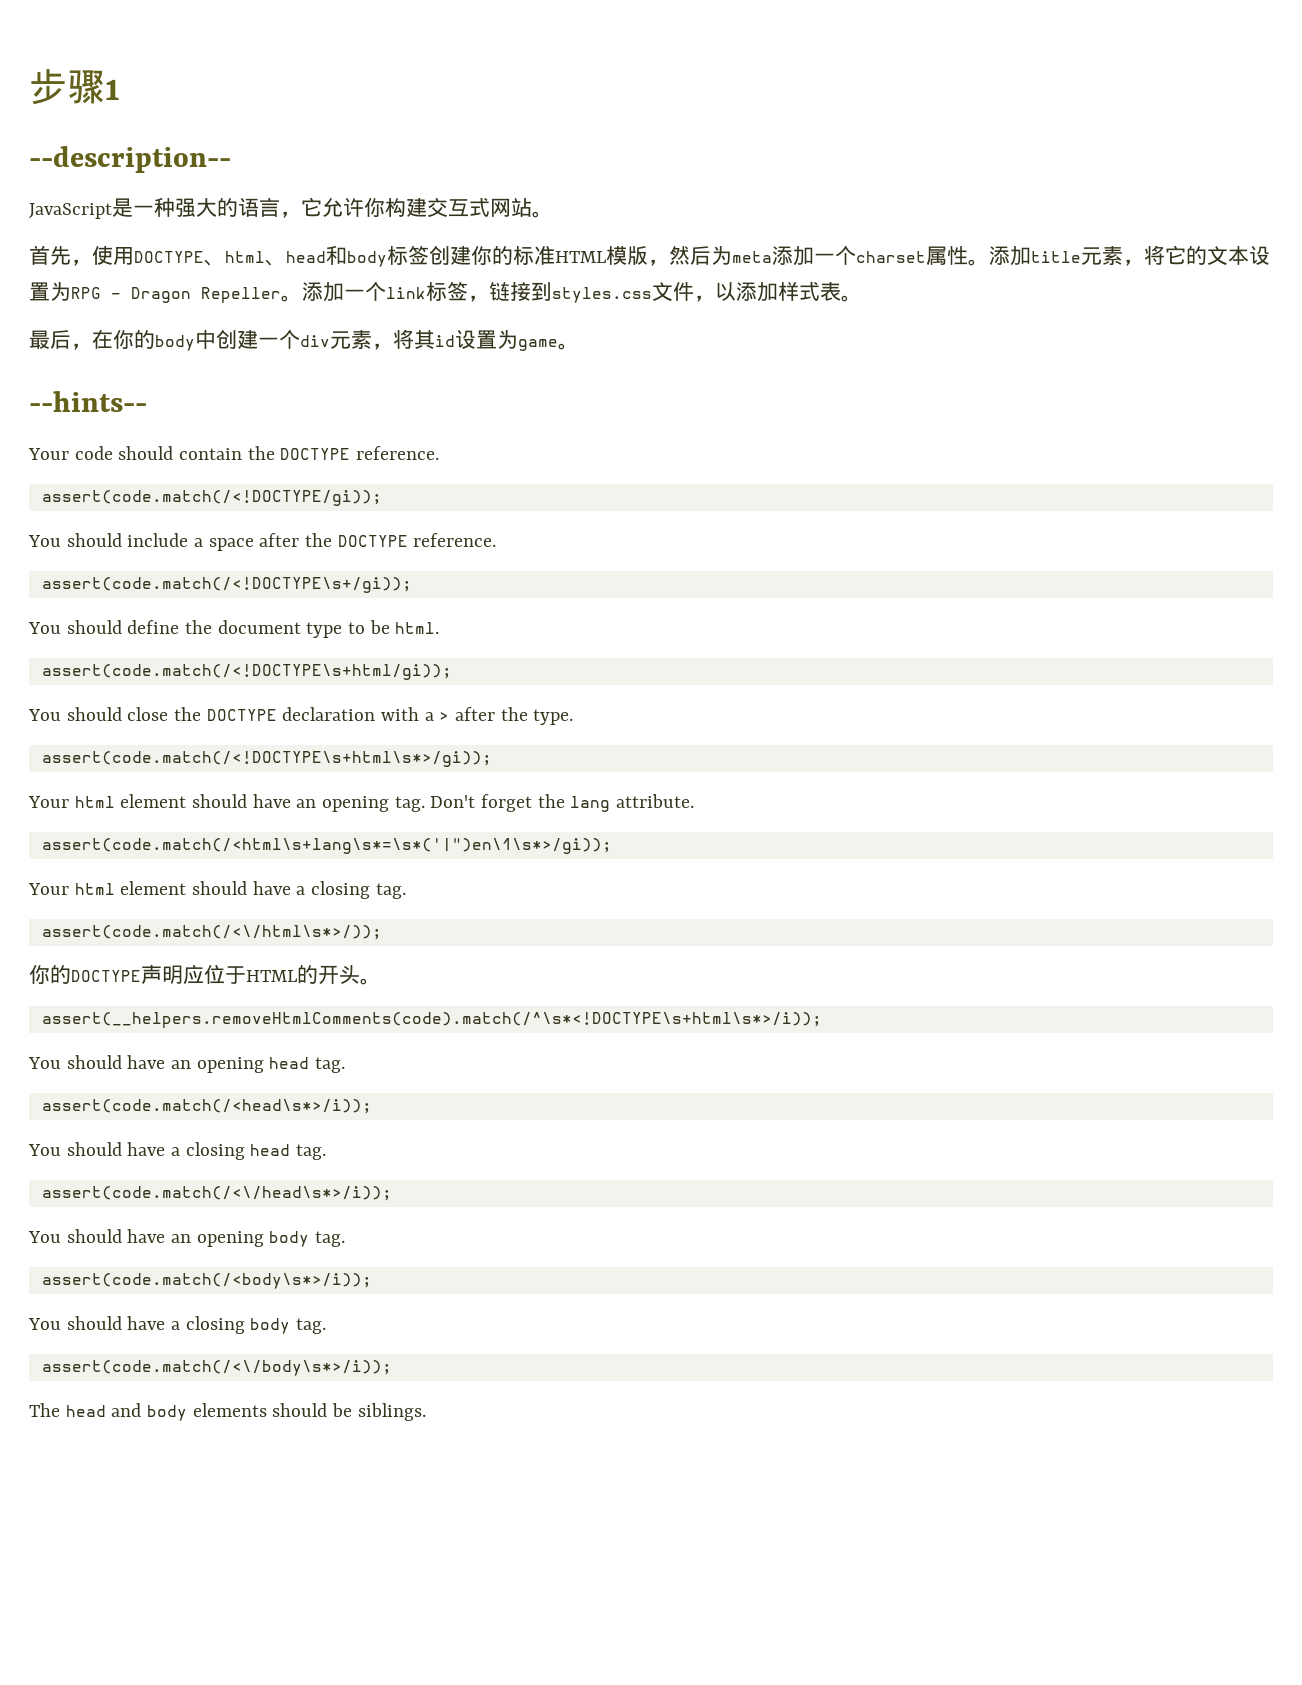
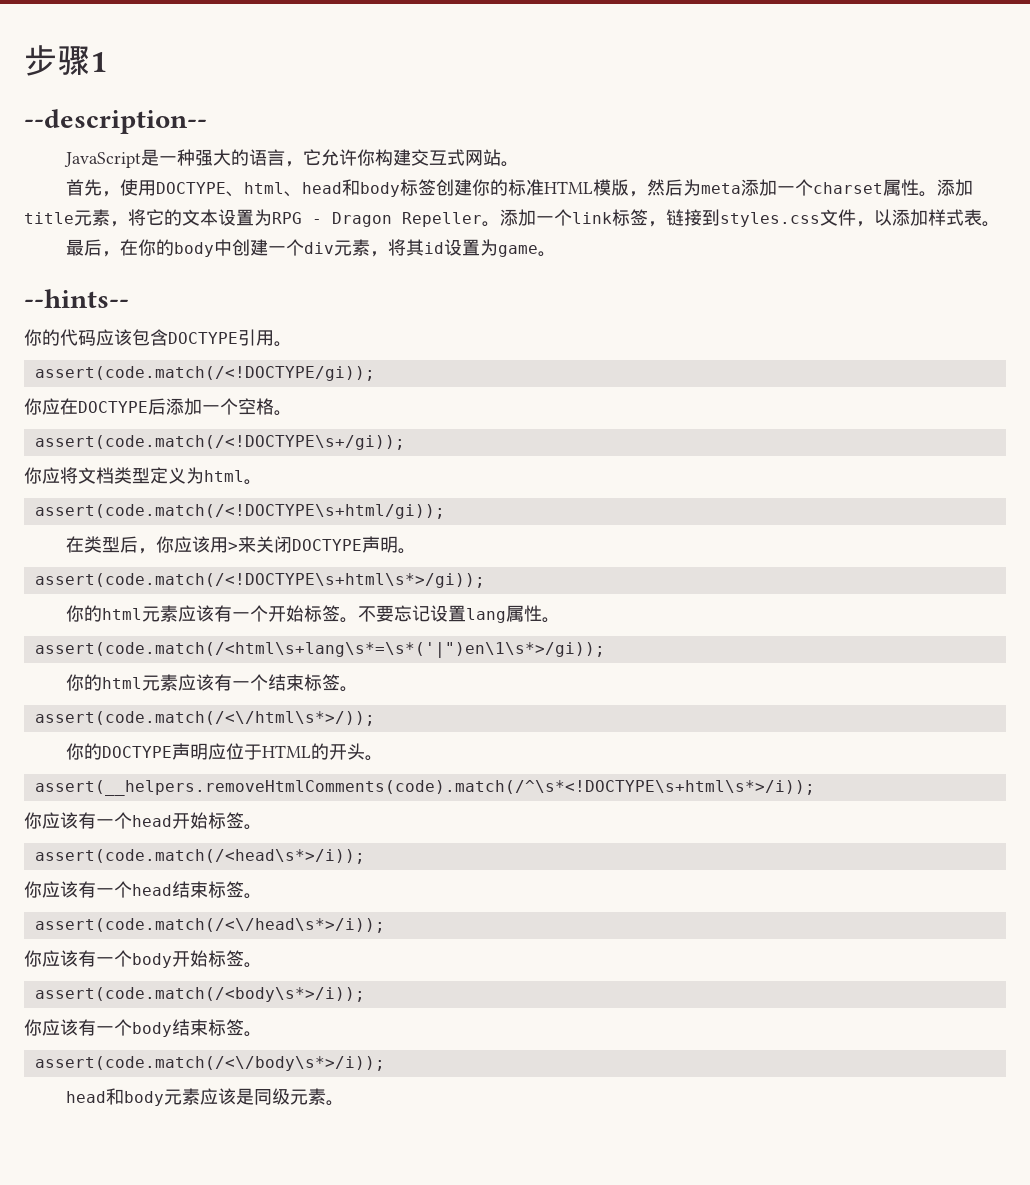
[28,446,440,460] [41,490,382,506] [28,533,497,551] [41,577,412,593] [28,620,440,638] [41,664,452,680] [28,707,574,725] [41,751,492,767] [28,794,695,812] [41,838,612,854] [28,881,406,899] Your code should contain the DOCTYPE reference. // assert(code.match(/<!DOCTYPE/gi)); // You should include a space after the DOCTYPE reference. // assert(code.match(/<!DOCTYPE\s+/gi)); // You should define the document type to be html. // assert(code.match(/<!DOCTYPE\s+html/gi)); // You should close the DOCTYPE declaration with a > after the type. // assert(code.match(/<!DOCTYPE\s+html\s*>/gi)); // Your html element should have an opening tag. Don't forget the lang attribute. // assert(code.match(/<html\s+lang\s*=\s*('|")en\1\s*>/gi)); // Your html element should have a closing tag. -> [24,329,292,347] [34,366,375,381] [24,398,292,416] [34,435,405,450] [24,467,262,485] [34,504,445,519] [65,536,416,554] [34,573,485,588] [65,605,560,623] [34,642,605,658] [65,674,358,692] 你的代码应该包含DOCTYPE引用。 // assert(code.match(/<!DOCTYPE/gi)); // 你应在DOCTYPE后添加一个空格。 // assert(code.match(/<!DOCTYPE\s+/gi)); // 你应将文档类型定义为html。 // assert(code.match(/<!DOCTYPE\s+html/gi)); // 在类型后，你应该用>来关闭DOCTYPE声明。 // assert(code.match(/<!DOCTYPE\s+html\s*>/gi)); // 你的html元素应该有一个开始标签。不要忘记设置lang属性。 // assert(code.match(/<html\s+lang\s*=\s*('|")en\1\s*>/gi)); // 你的html元素应该有一个结束标签。
[28,1055,346,1073] [41,1099,372,1114] [28,1142,327,1160] [41,1186,392,1201] [28,1229,346,1247] [41,1273,372,1289] [28,1316,327,1334] [41,1360,392,1376] [29,1403,426,1421] You should have an opening head tag. // assert(code.match(/<head\s*>/i)); // You should have a closing head tag. // assert(code.match(/<\/head\s*>/i)); // You should have an opening body tag. // assert(code.match(/<body\s*>/i)); // You should have a closing body tag. // assert(code.match(/<\/body\s*>/i)); // The head and body elements should be siblings. -> [24,812,262,830] [34,849,365,864] [24,881,262,899] [34,918,385,933] [24,950,262,968] [34,987,365,1002] [24,1019,262,1037] [34,1056,385,1071] [65,1088,344,1106] 你应该有一个head开始标签。 // assert(code.match(/<head\s*>/i)); // 你应该有一个head结束标签。 // assert(code.match(/<\/head\s*>/i)); // 你应该有一个body开始标签。 // assert(code.match(/<body\s*>/i)); // 你应该有一个body结束标签。 // assert(code.match(/<\/body\s*>/i)); // head和body元素应该是同级元素。

